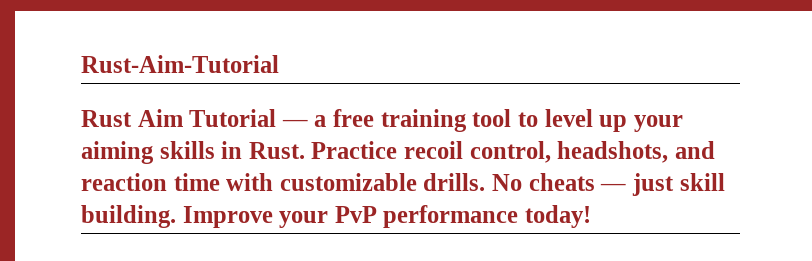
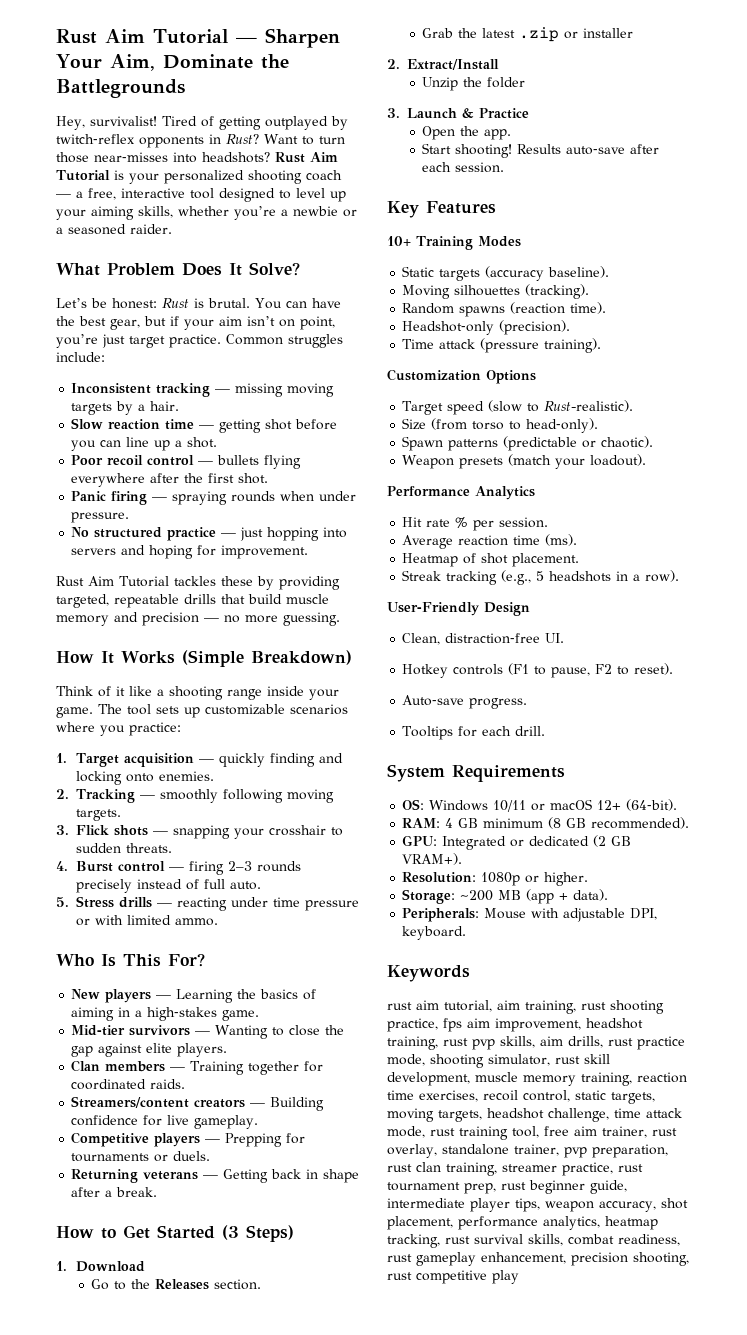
[81,55,279,73] Rust-Aim-Tutorial // -> (56, 36) none
[314,109,512,132] a free training tool -> [264,28,340,48] [56,54,289,71] [56,79,185,98] [56,116,348,130] [56,134,345,148] [56,152,338,163] [56,170,342,184] [56,188,275,202] Sharpen Your Aim, Dominate the Battlegrounds // Hey, survivalist! Tired of getting outplayed by twitch‑reflex opponents in Rust? Want to turn those near‑misses into headshots? Rust Aim Tutorial is your personalized shooting coach — a free, interactive tool designed
[159,141,715,163] [81,173,725,196] [81,205,592,228] skills in Rust. Practice recoil control, headshots, and reaction time with customizable drills. No cheats — just skill building. Improve your PvP performance today! -> [138,206,357,220] [56,224,172,235] [56,262,300,276] [56,298,341,309] [56,316,335,330] [56,334,343,348] [56,352,105,362] [71,383,335,397] [71,401,180,415] [71,418,338,433] [71,437,218,451] [71,455,302,469] [71,473,269,487] [71,491,357,505] [71,512,130,523] [71,527,348,541] [71,545,309,559] [56,576,340,590] [56,594,329,608] [56,612,340,626] [56,650,352,667] [56,686,339,700] [56,704,348,718] [56,722,181,736] [56,753,343,767] [75,771,214,785] [56,789,334,803] [76,809,121,821] [56,825,343,839] [76,843,172,853] [56,861,301,875] [75,879,261,893] [56,896,359,911] [76,915,218,926] [56,953,205,967] [71,989,317,1003] [71,1007,260,1021] [71,1025,345,1039] [71,1043,228,1057] [71,1060,324,1075] [71,1079,186,1090] [71,1096,325,1111] [71,1115,259,1129] [71,1132,306,1147] [71,1151,211,1162] [71,1169,360,1183] [71,1187,158,1197] [56,1225,294,1242] [56,1261,145,1272] [91,1279,262,1290] [422,27,634,42] [387,59,499,70] [422,77,526,91] [387,108,529,119] [422,126,512,140] [422,143,660,158] [422,162,505,173] [387,201,496,218] [387,236,521,250] [402,266,610,281] [402,284,590,299] [402,302,607,317] [402,320,571,335] [402,338,602,353] [387,369,536,384] [402,400,634,415] [402,418,599,433] [402,436,654,451] [402,454,647,469] [387,486,535,500] [402,517,549,531] [402,534,578,549] [402,553,580,567] [402,570,680,585] [387,602,530,616] [402,633,565,645] [402,663,674,678] [402,695,528,709] [402,726,546,740] [387,764,565,782] [402,799,678,812] [402,817,690,829] [402,835,632,850] [402,853,463,865] [402,872,589,886] [402,889,609,904] [402,908,658,922] [402,926,467,940] [387,965,470,982] [387,1000,664,1014] [387,1018,643,1032] [387,1036,685,1050] [387,1054,610,1068] [387,1072,687,1086] [387,1090,655,1104] [387,1108,682,1122] [387,1126,677,1140] [387,1144,668,1158] [387,1162,643,1176] [387,1180,627,1194] [387,1198,688,1212] [387,1216,658,1230] [387,1234,680,1248] [387,1252,689,1266] [387,1270,519,1284] skills, whether you’re a newbie or a seasoned raider. // What Problem Does It Solve? // Let’s be honest: Rust is brutal. You can have the best gear, but if your aim isn’t on point, you’re just target practice. Common struggles include: // Inconsistent tracking — missing moving targets by a hair. // Slow reaction time — getting shot before you can line up a shot. // Poor recoil control — bullets flying everywhere after the first shot. // Panic firing — spraying rounds when under pressure. // No structured practice — just hopping into servers and hoping for improvement. // Rust Aim Tutorial tackles these by providing targeted, repeatable drills that build muscle memory and precision — no more guessing. // How It Works (Simple Breakdown) // Think of it like a shooting range inside your game. The tool sets up customizable scenarios where you practice: // 1. Target acquisition — quickly finding and locking onto enemies. // 2. Tracking — smoothly following moving targets. // 3. Flick shots — snapping your crosshair to sudden threats. // 4. Burst control — firing 2–3 rounds precisely instead of full auto. // 5. Stress drills — reacting under time pressure or with limited ammo. // Who Is This For? // New players — Learning the basics of aiming in a high‑stakes game. // Mid‑tier survivors — Wanting to close the gap against elite players. // Clan members — Training together for coordinated raids. // Streamers/content creators — Building confidence for live gameplay. // Competitive players — Prepping for tournaments or duels. // Returning veterans — Getting back in shape after a break. // How to Get Started (3 Steps) // 1. Download // Go to the Releases section. // Grab the latest .zip or installer // 2. Extract/Install // Unzip the folder // 3. Launch & Practice // Open the app. // Start shooting! Results auto‑save after each session. // Key Features // 10+ Training Modes // Static targets (accuracy baseline). // Moving silhouettes (tracking). // Random spawns (reaction time). // Headshot‑only (precision). // Time attack (pressure training). // Customization Options // Target speed (slow to Rust-realistic). // Size (from torso to head‑only). // Spawn patterns (predictable or chaotic). // Weapon presets (match your loadout). // Performance Analytics // Hit rate % per session. // Average reaction time (ms). // Heatmap of shot placement. // Streak tracking (e.g., 5 headshots in a row). // User‑Friendly Design // Clean, distraction‑free UI. // Hotkey controls (F1 to pause, F2 to reset). // Auto‑save progress. // Tooltips for each drill. // System Requirements // OS: Windows 10/11 or macOS 12+ (64‑bit). // RAM: 4 GB minimum (8 GB recommended). // GPU: Integrated or dedicated (2 GB VRAM+). // Resolution: 1080p or higher. // Storage: ~200 MB (app + data). // Peripherals: Mouse with adjustable DPI, keyboard. // Keywords // rust aim tutorial, aim training, rust shooting practice, fps aim improvement, headshot training, rust pvp skills, aim drills, rust practice mode, shooting simulator, rust skill development, muscle memory training, reaction time exercises, recoil control, static targets, moving targets, headshot challenge, time attack mode, rust training tool, free aim trainer, rust overlay, standalone trainer, pvp preparation, rust clan training, streamer practice, rust tournament prep, rust beginner guide, intermediate player tips, weapon accuracy, shot placement, performance analytics, heatmap tracking, rust survival skills, combat readiness, rust gameplay enhancement, precision shooting, rust competitive play

